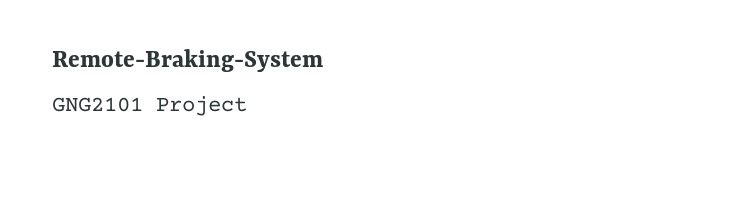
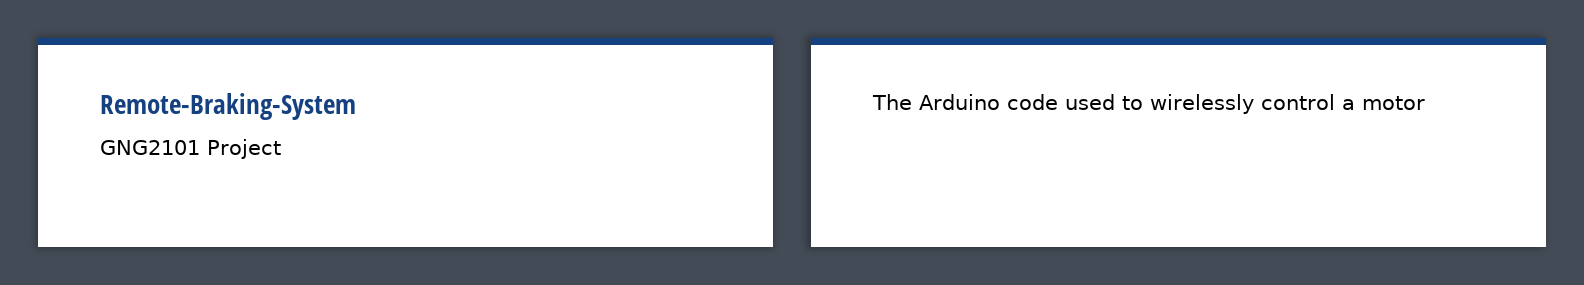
(247, 106) none -> [872,94,1425,114] // The Arduino code used to wirelessly control a motor

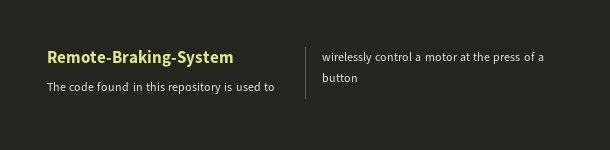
[100,139,281,159] // GNG2101 Project -> (234, 58) none
[919,94,1058,110] Arduino code -> [69,82,233,94] code found in this repository is
(1425, 103) none -> [459,52,544,64] [322,73,358,83] at the press of a button

